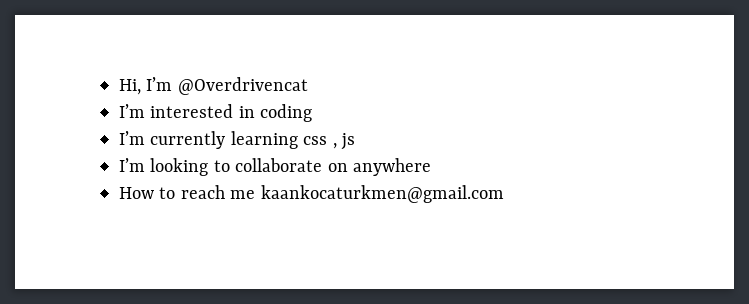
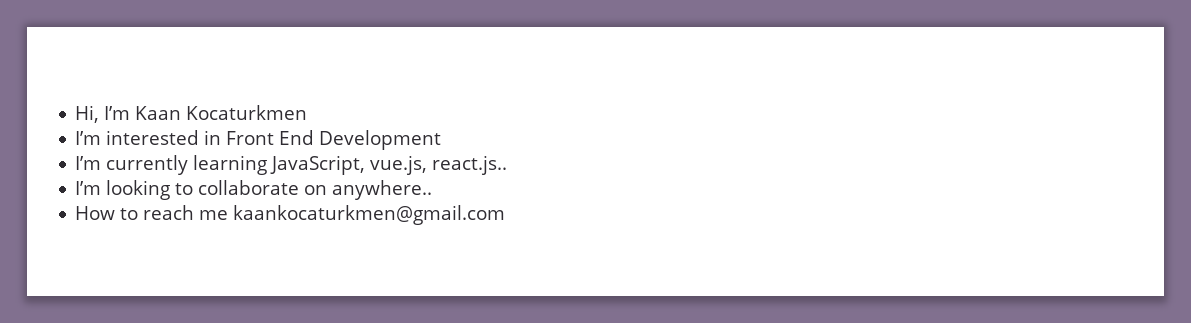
[177,77,308,95] @Overdrivencat -> [135,105,308,120] Kaan Kocaturkmen
[260,104,313,122] coding -> [226,130,442,150] Front End Development
[303,133,355,150] css , js -> [270,155,508,175] JavaScript, vue.js, react.js..
[353,158,431,176] anywhere -> [332,180,433,200] anywhere..

